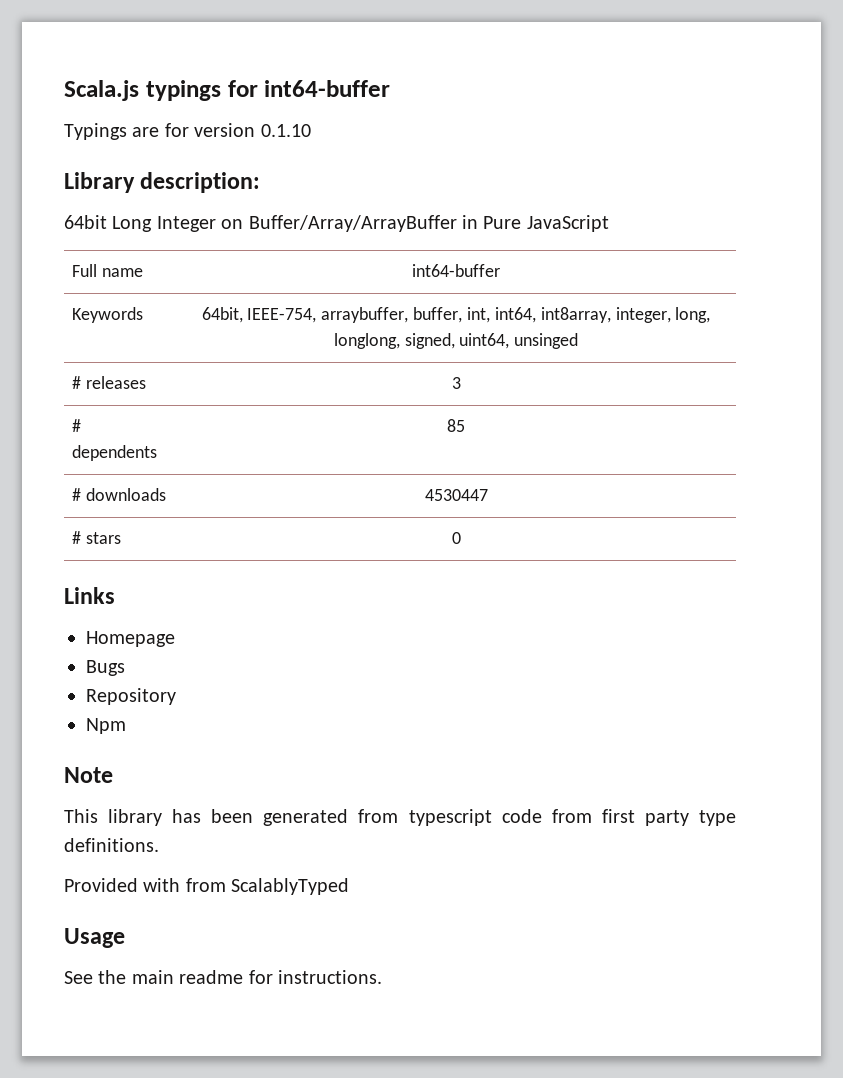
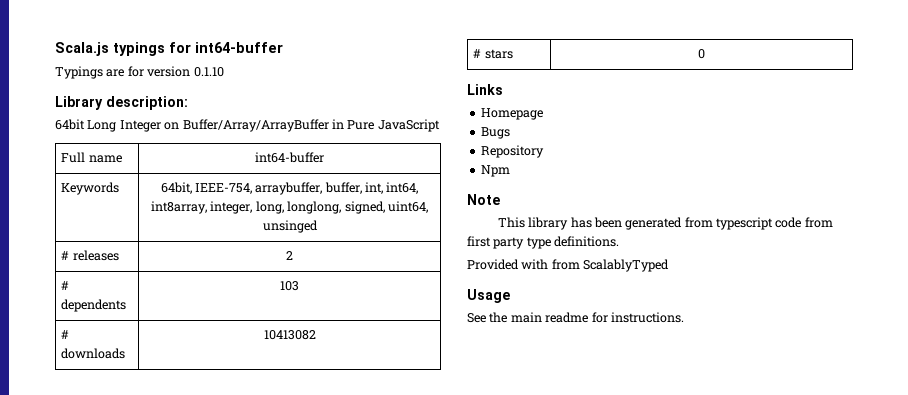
[451,377,461,389] 3 -> [286,251,293,260] 2
[447,419,465,432] 85 -> [280,281,299,291] 103
[424,489,488,501] 4530447 -> [263,330,316,340] 10413082

